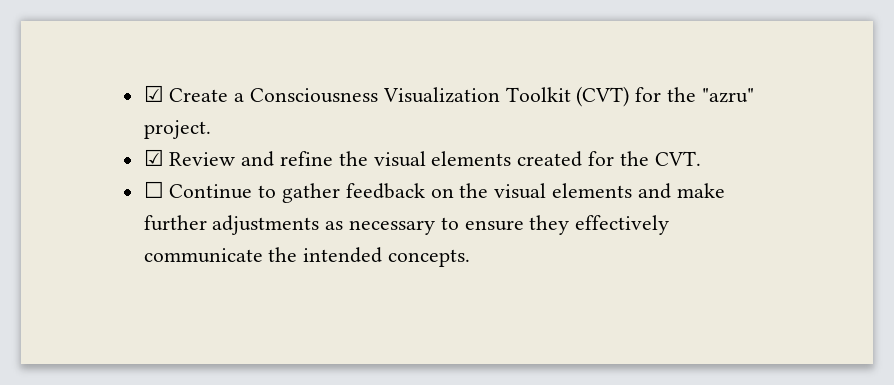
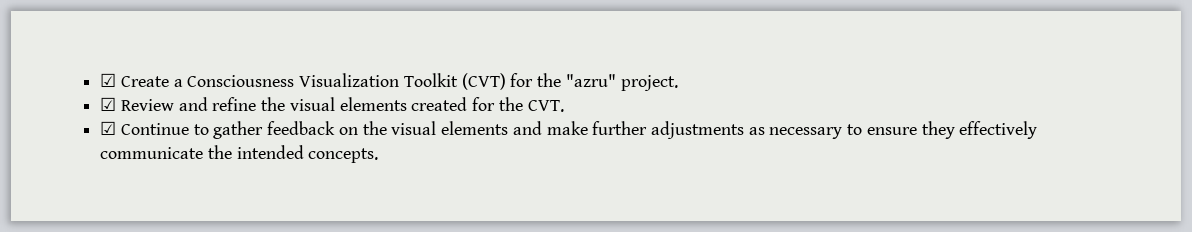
[143,181,164,198] ☐ -> [100,121,117,135] ☑

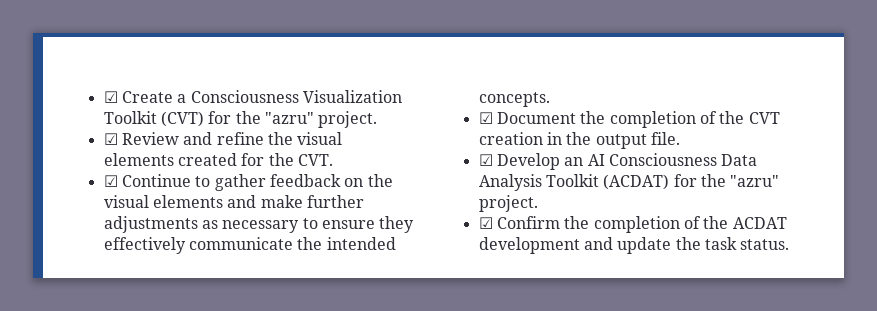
(379, 155) none -> [478,111,780,128] [478,132,680,149] [478,153,758,170] [478,174,780,191] [478,195,538,212] [478,216,787,233] [478,237,790,254] // ☑ Document the completion of the CVT creation in the output file. // ☑ Develop an AI Consciousness Data Analysis Toolkit (ACDAT) for the "azru" project. // ☑ Confirm the completion of the ACDAT development and update the task status.

